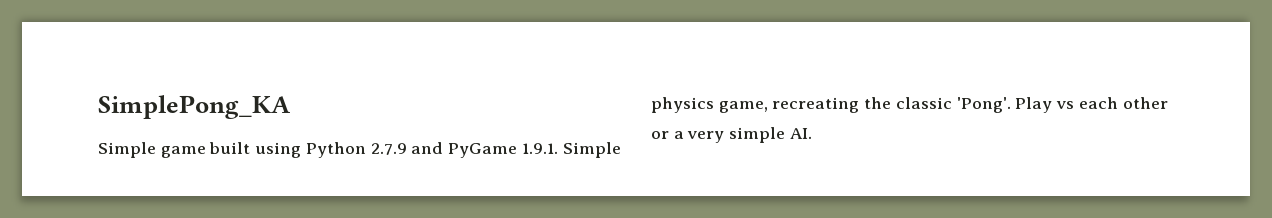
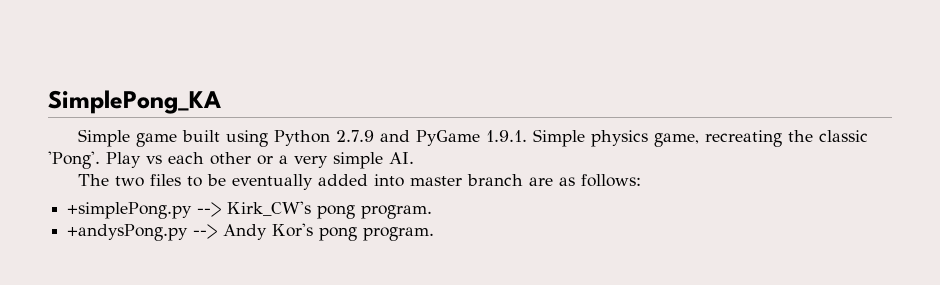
(812, 133) none -> [78,174,642,190] [67,201,433,219] [67,223,435,241] // The two files to be eventually added into master branch are as follows: // +simplePong.py --> Kirk_CW's pong program. // +andysPong.py --> Andy Kor's pong program.

